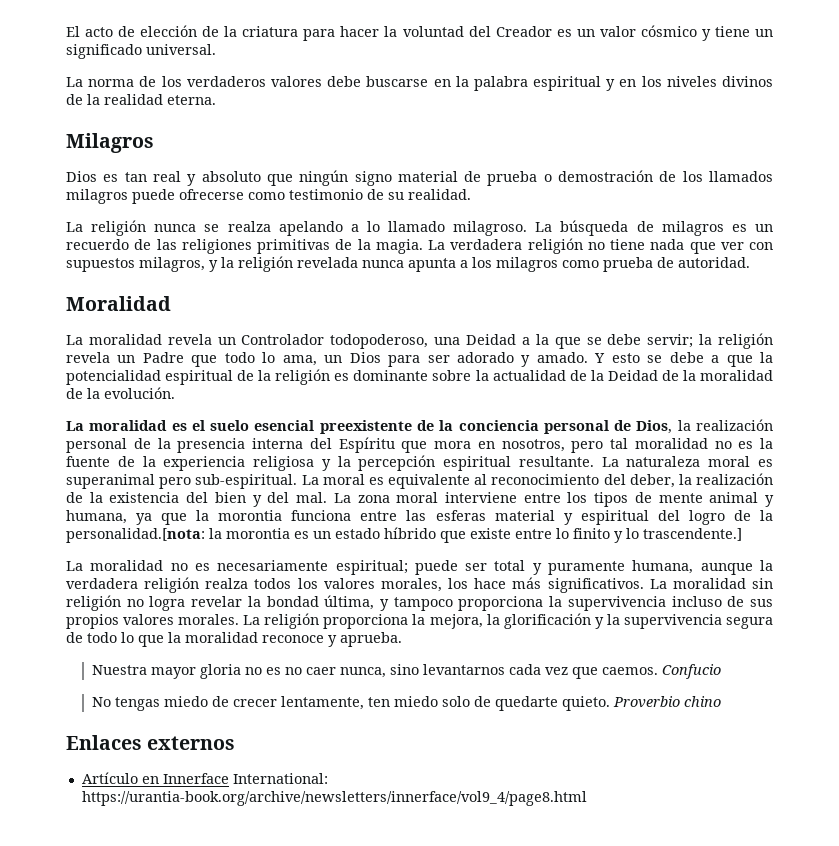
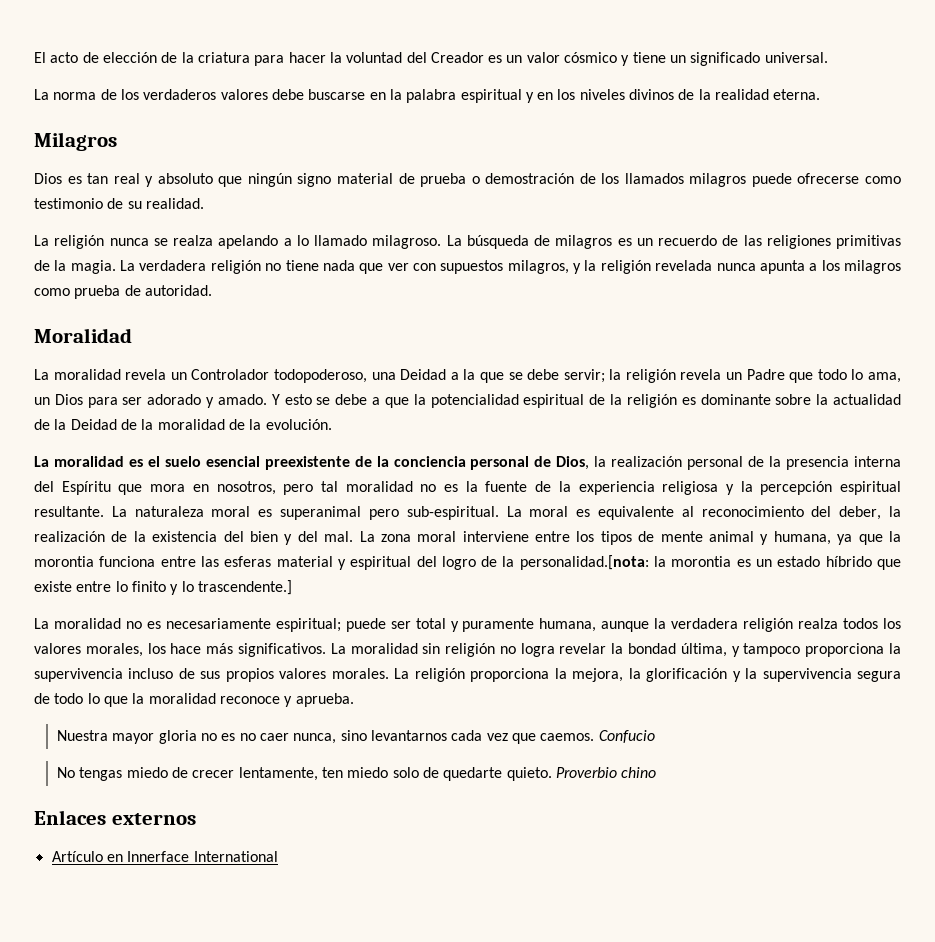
[232,773,328,784] [81,791,587,806] International: https://urantia-book.org/archive/newsletters/innerface/vol9_4/page8.html -> [193,851,278,862] International

